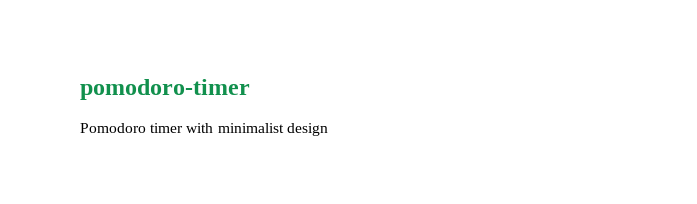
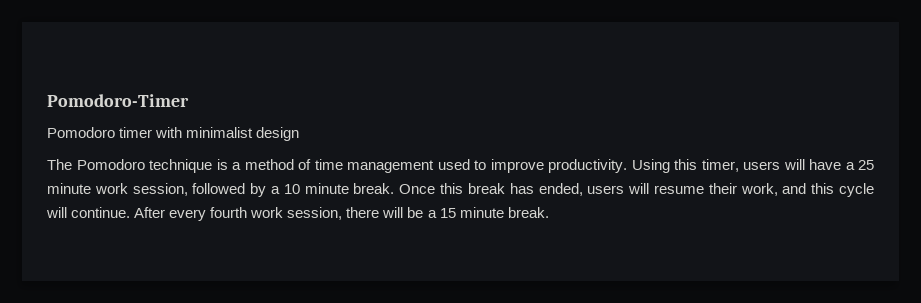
[80,79,250,100] pomodoro-timer -> [47,94,189,107] Pomodoro-Timer
(328, 129) none -> [47,159,874,173] [47,183,875,197] [46,207,549,221] // The Pomodoro technique is a method of time management used to improve productivity. Using this timer, users will have a 25 minute work session, followed by a 10 minute break. Once this break has ended, users will resume their work, and this cycle will continue. After every fourth work session, there will be a 15 minute break.

